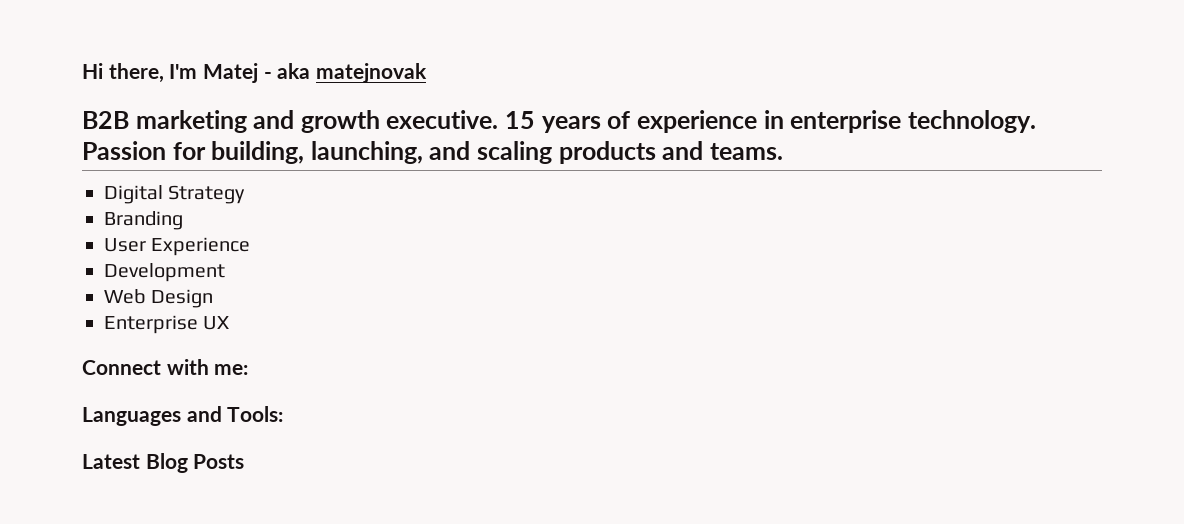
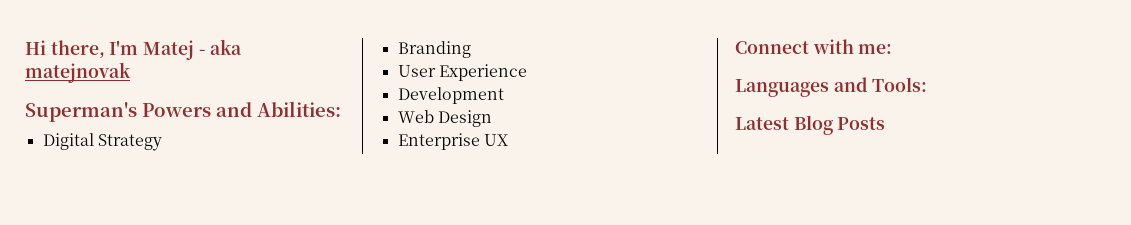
[82,110,1036,133] [82,141,783,164] B2B marketing and growth executive. 15 years of experience in enterprise technology. Passion for building, launching, and scaling products and teams. -> [25,101,341,122] Superman's Powers and Abilities:

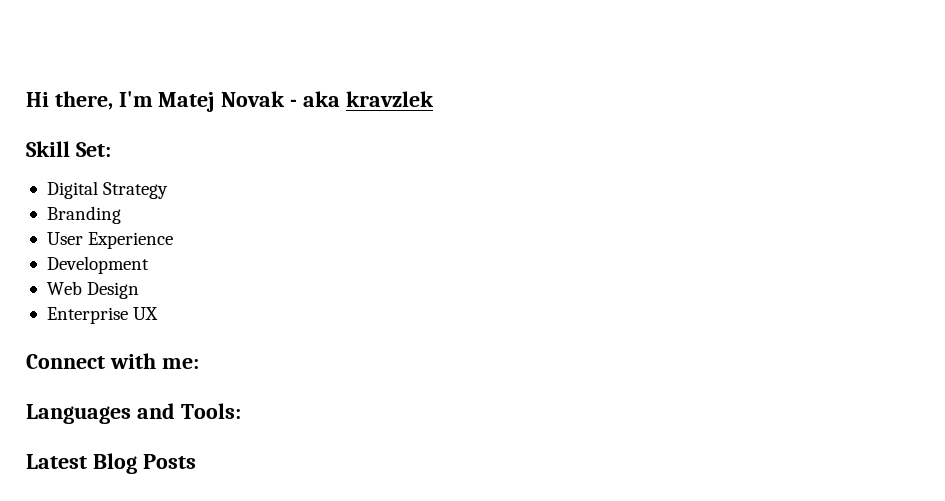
(195, 50) none -> [221,91,286,107] Novak
[25,62,131,83] [25,101,341,122] matejnovak // Superman's Powers and Abilities: -> [345,91,434,107] [26,141,111,157] kravzlek // Skill Set:

